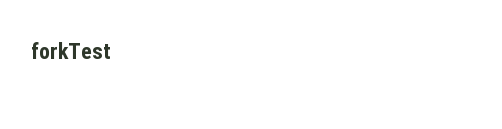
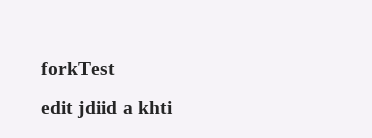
(111, 50) none -> [41,101,173,118] // edit jdiid a khti

